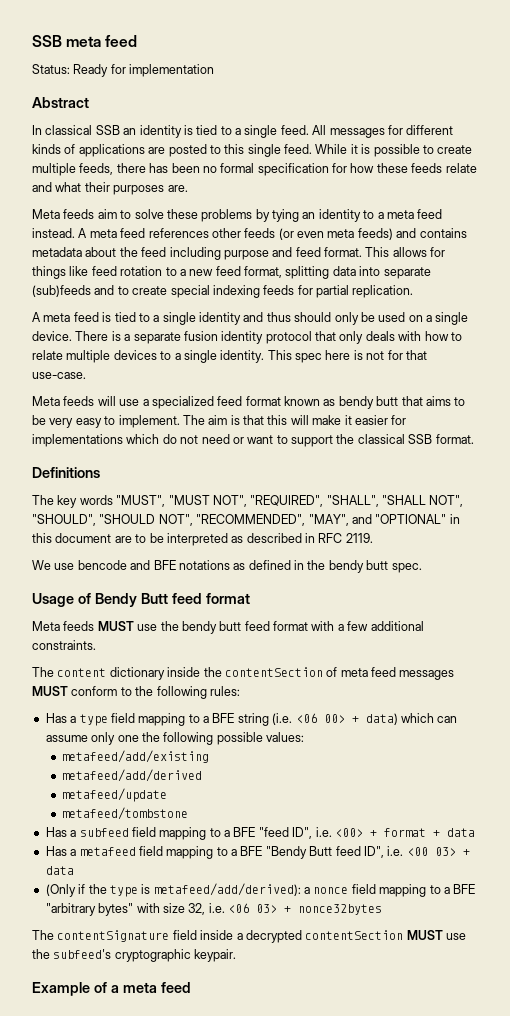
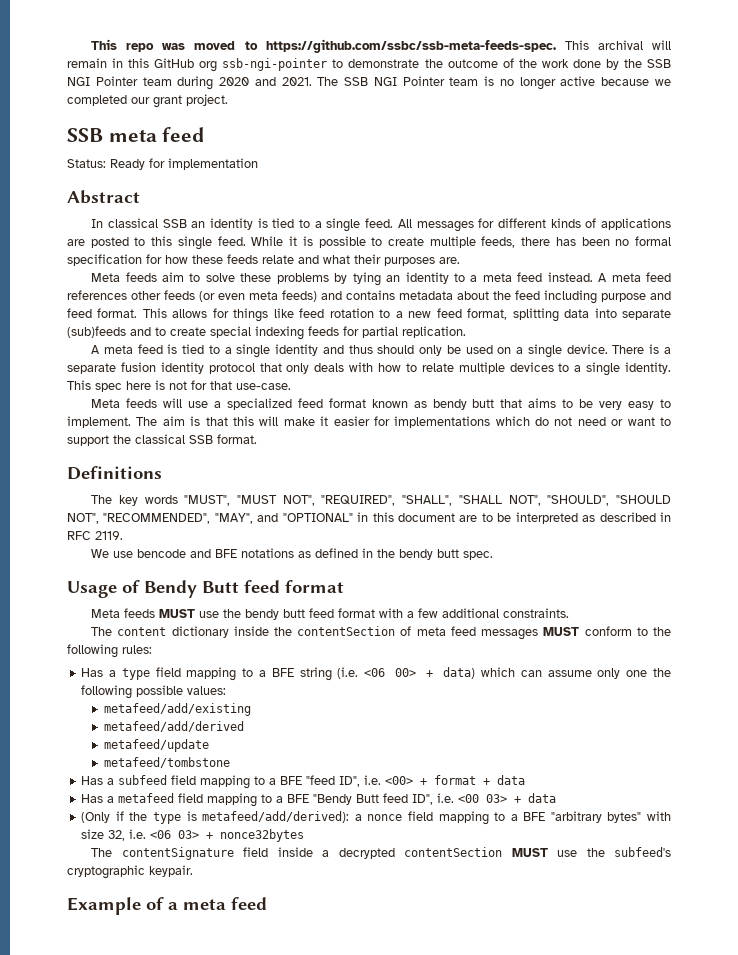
(32, 41) none -> [91,39,671,53] [67,58,671,72] [67,76,671,90] [67,94,228,108] This repo was moved to https://github.com/ssbc/ssb-meta-feeds-spec. This archival will remain in this GitHub org ssb-ngi-pointer to demonstrate the outcome of the work done by the SSB NGI Pointer team during 2020 and 2021. The SSB NGI Pointer team is no longer active because we completed our grant project. //

